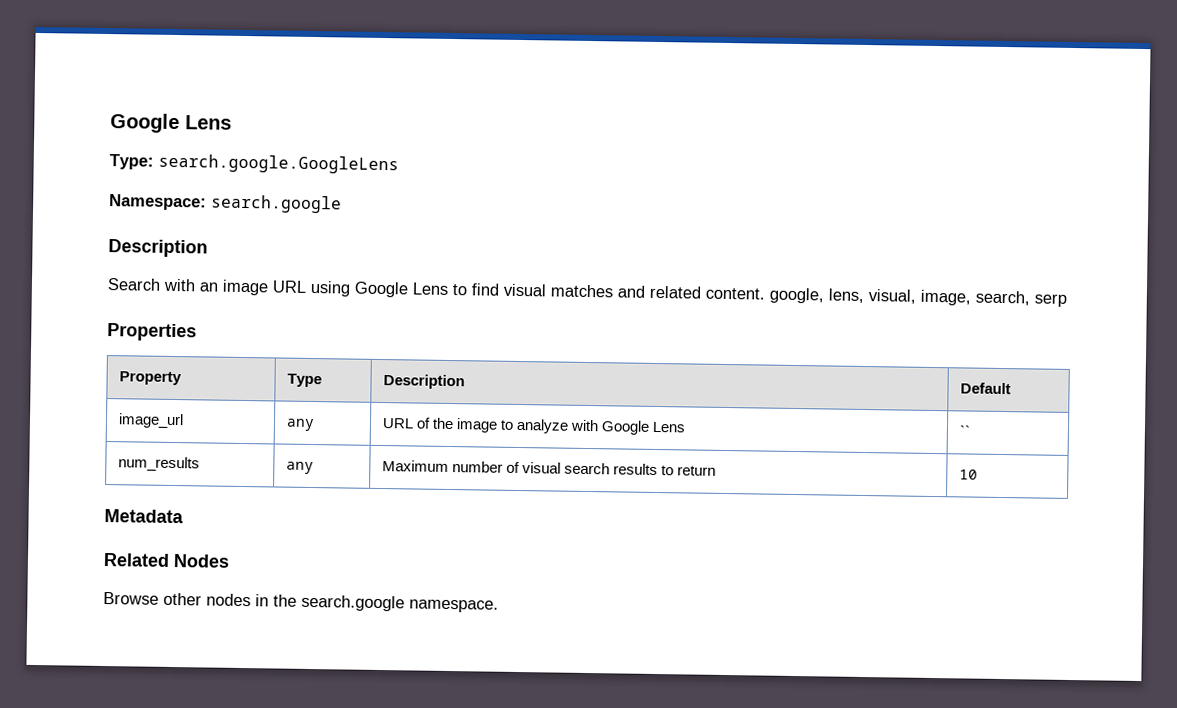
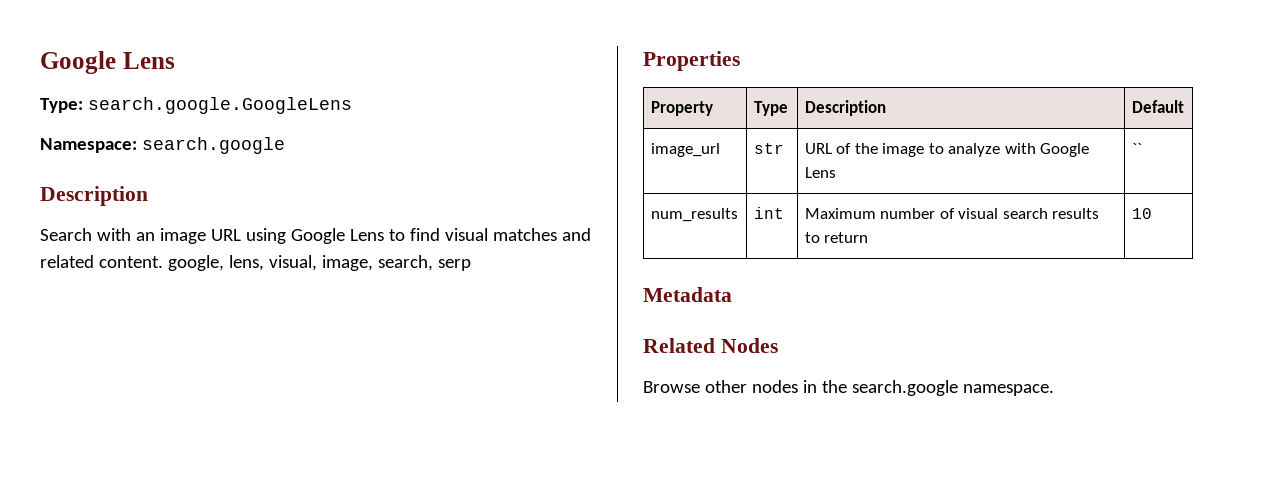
[285,418,315,432] any -> [753,143,784,154] str
[285,461,314,475] any -> [753,207,784,219] int

